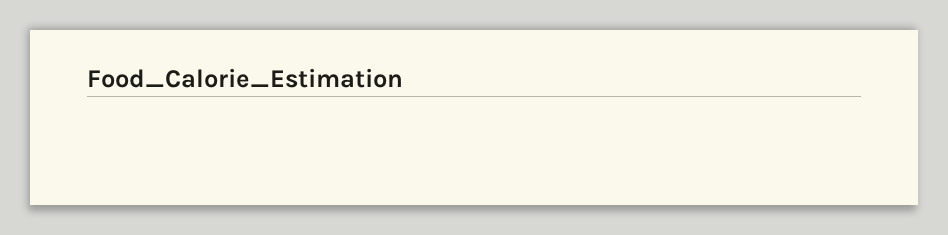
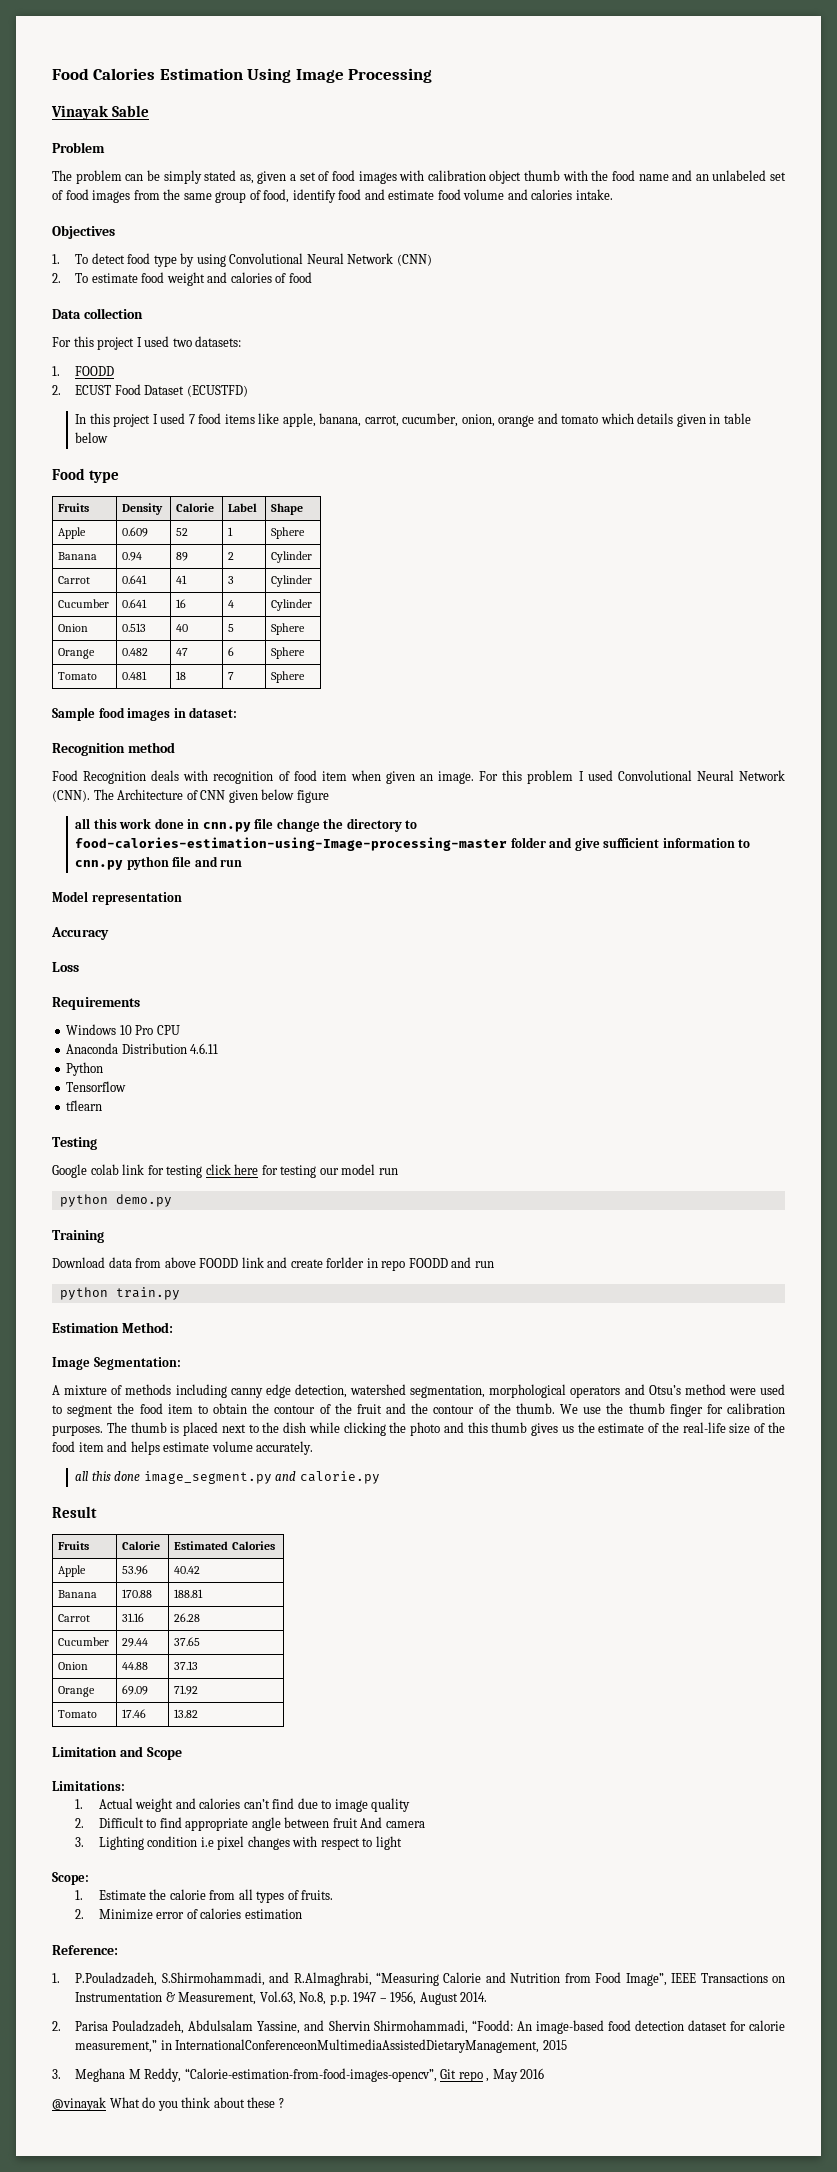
[87,68,403,88] Food_Calorie_Estimation -> [52,68,433,83] [51,105,150,120] [52,142,105,153] [52,170,786,184] [52,189,613,203] [52,225,115,239] [52,253,432,267] [52,272,312,286] [52,308,143,319] [52,336,242,350] [52,366,115,376] [52,384,248,397] [75,413,751,427] [75,432,109,443] [52,468,120,483] [58,503,90,512] [122,503,164,515] [176,503,215,512] [228,503,258,512] [271,503,304,515] [58,527,87,539] [122,527,149,537] [176,528,189,536] [228,527,234,536] [271,527,306,539] [58,552,98,560] [122,552,143,561] [176,552,189,561] [228,552,235,560] [271,551,313,563] [58,576,91,584] [122,575,148,584] [176,575,188,584] [228,576,235,584] [271,575,313,587] [58,599,110,608] [122,599,148,608] [176,599,187,608] [228,600,235,608] [271,599,313,611] [58,624,89,632] [122,623,147,632] [176,624,189,632] [228,624,235,632] [271,623,306,635] [58,648,96,659] [122,648,149,656] [176,648,189,656] [228,647,235,656] [271,647,306,659] [58,672,98,680] [122,671,148,680] [176,671,187,680] [228,672,235,680] [271,671,306,683] [52,707,238,721] [52,742,175,756] [52,770,785,784] [52,789,329,803] [75,818,418,832] [75,837,751,851] [75,856,243,870] [52,891,182,905] [51,927,109,940] [52,962,79,972] [52,997,140,1010] [66,1024,180,1035] [66,1043,219,1054] [66,1062,104,1076] [66,1081,127,1092] [66,1100,103,1111] [52,1137,97,1150] [52,1164,398,1178] [59,1194,172,1207] [52,1230,104,1243] [52,1257,494,1271] [59,1287,180,1300] [52,1322,173,1333] [52,1357,181,1370] [52,1384,785,1398] [52,1403,785,1417] [52,1422,785,1436] [52,1441,314,1455] [75,1471,380,1484] [52,1506,97,1518] [58,1541,90,1550] [122,1541,161,1550] [174,1541,275,1550] [58,1565,87,1577] [122,1565,149,1575] [174,1566,201,1574] [58,1590,98,1598] [122,1589,153,1598] [174,1589,204,1598] [58,1614,91,1622] [122,1613,145,1622] [174,1613,201,1622] [58,1637,110,1646] [122,1638,149,1647] [174,1637,201,1646] [58,1662,89,1670] [122,1662,149,1670] [174,1661,199,1670] [58,1686,96,1697] [122,1685,149,1695] [174,1685,199,1695] [58,1710,98,1718] [122,1709,147,1718] [174,1709,199,1718] [52,1746,182,1760] [52,1781,125,1791] [75,1798,411,1812] [75,1817,425,1831] [75,1836,402,1850] [52,1872,89,1885] [75,1889,334,1903] [75,1908,302,1920] [52,1945,118,1955] [52,1972,786,1986] [75,1991,488,2005] [52,2020,786,2034] [75,2039,567,2053] [52,2068,545,2082] [52,2097,284,2111] Food Calories Estimation Using Image Processing // Vinayak Sable // Problem // The problem can be simply stated as, given a set of food images with calibration object thumb with the food name and an unlabeled set of food images from the same group of food, identify food and estimate food volume and calories intake. // Objectives // 1. To detect food type by using Convolutional Neural Network (CNN) // 2. To estimate food weight and calories of food // Data collection // For this project I used two datasets: // 1. FOODD // 2. ECUST Food Dataset (ECUSTFD) // In this project I used 7 food items like apple, banana, carrot, cucumber, onion, orange and tomato which details given in table below // Food type // Fruits | Density | Calorie | Label | Shape // Apple | 0.609 | 52 | 1 | Sphere // Banana | 0.94 | 89 | 2 | Cylinder // Carrot | 0.641 | 41 | 3 | Cylinder // Cucumber | 0.641 | 16 | 4 | Cylinder // Onion | 0.513 | 40 | 5 | Sphere // Orange | 0.482 | 47 | 6 | Sphere // Tomato | 0.481 | 18 | 7 | Sphere // Sample food images in dataset: // Recognition method // Food Recognition deals with recognition of food item when given an image. For this problem I used Convolutional Neural Network (CNN). The Architecture of CNN given below figure // all this work done in cnn.py file change the directory to food-calories-estimation-using-Image-processing-master folder and give sufficient information to cnn.py python file and run // Model representation // Accuracy // Loss // Requirements // Windows 10 Pro CPU // Anaconda Distribution 4.6.11 // Python // Tensorflow // tflearn // Testing // Google colab link for testing click here for testing our model run // python demo.py // Training // Download data from above FOODD link and create forlder in repo FOODD and run // python train.py // Estimation Method: // Image Segmentation: // A mixture of methods including canny edge detection, watershed segmentation, morphological operators and Otsu’s method were used to segment the food item to obtain the contour of the fruit and the contour of the thumb. We use the thumb finger for calibration purposes. The thumb is placed next to the dish while clicking the photo and this thumb gives us the estimate of the real-life size of the food item and helps estimate volume accurately. // all this done image_segment.py and calorie.py // Result // Fruits | Calorie | Estimated Calories // Apple | 53.96 | 40.42 // Banana | 170.88 | 188.81 // Carrot | 31.16 | 26.28 // Cucumber | 29.44 | 37.65 // Onion | 44.88 | 37.13 // Orange | 69.09 | 71.92 // Tomato | 17.46 | 13.82 // Limitation and Scope // Limitations: // 1. Actual weight and calories can’t find due to image quality // 2. Difficult to find appropriate angle between fruit And camera // 3. Lighting condition i.e pixel changes with respect to light // Scope: // 1. Estimate the calorie from all types of fruits. // 2. Minimize error of calories estimation // Reference: // 1. P.Pouladzadeh, S.Shirmohammadi, and R.Almaghrabi, “Measuring Calorie and Nutrition from Food Image”, IEEE Transactions on Instrumentation & Measurement, Vol.63, No.8, p.p. 1947 – 1956, August 2014. // 2. Parisa Pouladzadeh, Abdulsalam Yassine, and Shervin Shirmohammadi, “Foodd: An image-based food detection dataset for calorie measurement,” in InternationalConferenceonMultimediaAssistedDietaryManagement, 2015 // 3. Meghana M Reddy, “Calorie-estimation-from-food-images-opencv”, Git repo , May 2016 // @vinayak What do you think about these ?

